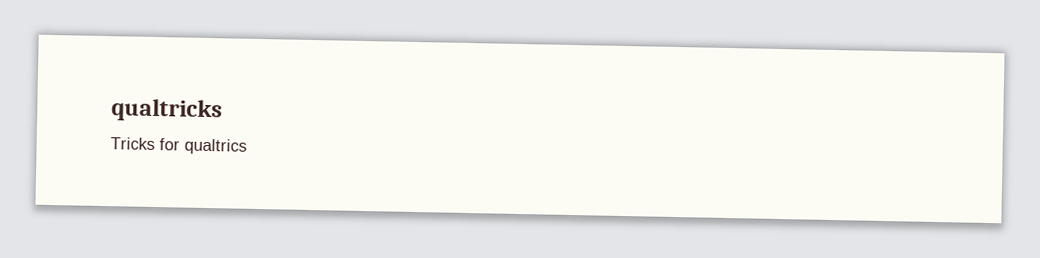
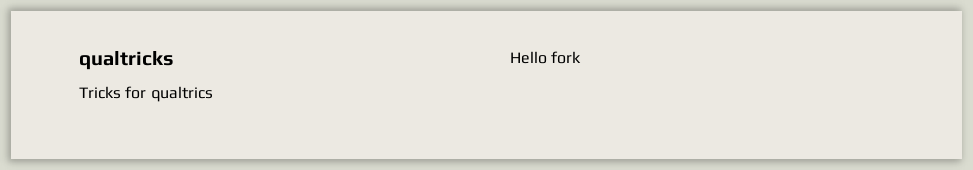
(247, 146) none -> [510,51,582,64] // Hello fork

